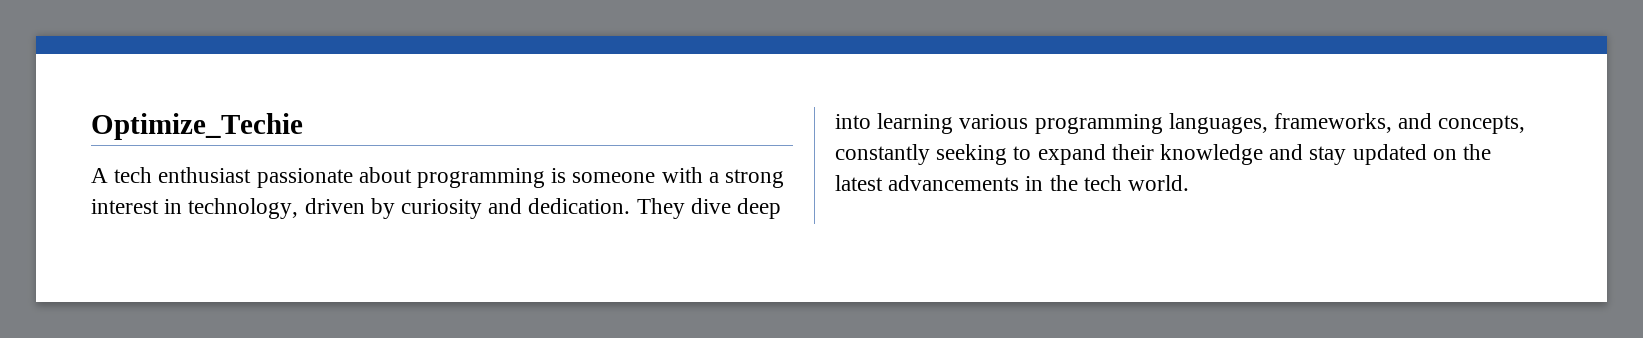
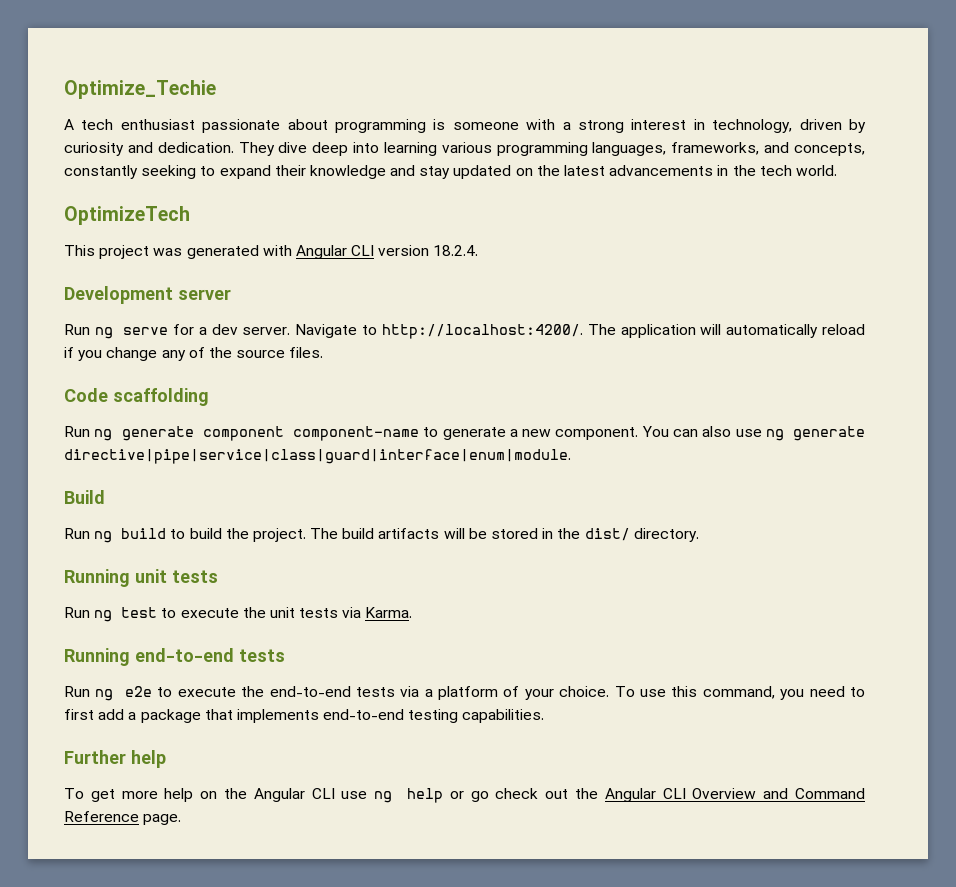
(1190, 183) none -> [64,206,190,225] [64,245,479,259] [64,286,231,304] [64,324,866,339] [64,347,324,361] [64,388,209,406] [64,426,866,441] [64,449,571,464] [64,490,105,504] [64,528,699,543] [64,569,218,587] [64,607,413,622] [64,648,285,666] [64,686,866,701] [64,709,545,723] [64,750,166,768] [64,788,866,803] [64,811,182,825] // OptimizeTech // This project was generated with Angular CLI version 18.2.4. // Development server // Run ng serve for a dev server. Navigate to http://localhost:4200/. The application will automatically reload if you change any of the source files. // Code scaffolding // Run ng generate component component-name to generate a new component. You can also use ng generate directive|pipe|service|class|guard|interface|enum|module. // Build // Run ng build to build the project. The build artifacts will be stored in the dist/ directory. // Running unit tests // Run ng test to execute the unit tests via Karma. // Running end-to-end tests // Run ng e2e to execute the end-to-end tests via a platform of your choice. To use this command, you need to first add a package that implements end-to-end testing capabilities. // Further help // To get more help on the Angular CLI use ng help or go check out the Angular CLI Overview and Command Reference page.

